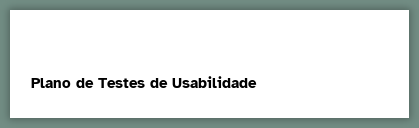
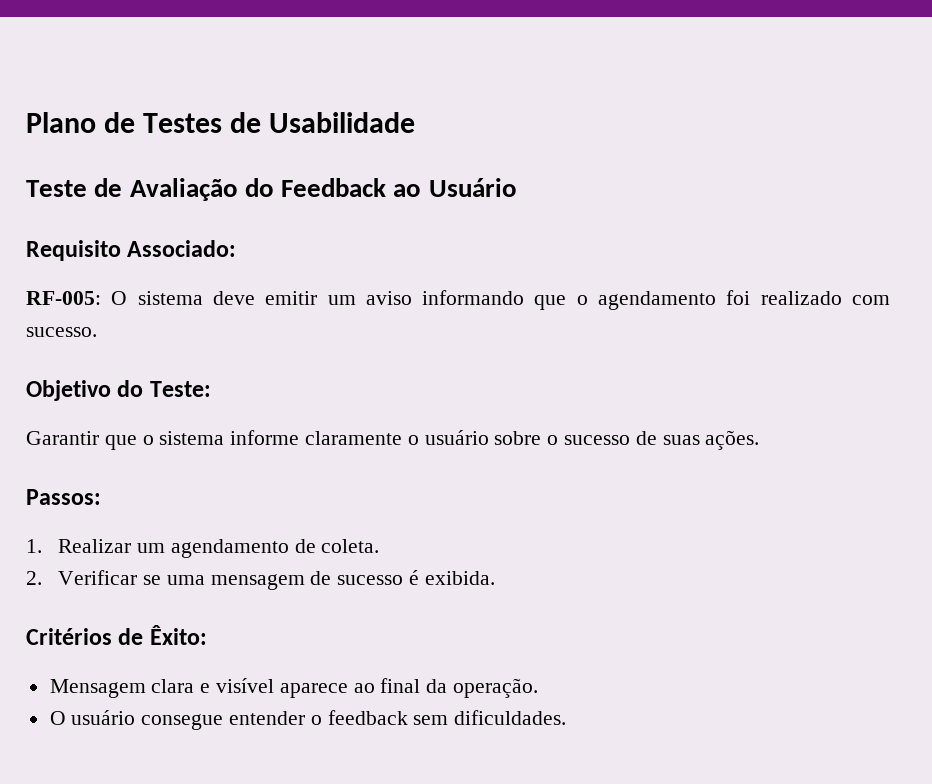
(257, 82) none -> [26,178,517,201] [26,240,237,261] [26,290,890,310] [26,327,97,337] [26,380,211,401] [26,430,760,450] [26,489,101,505] [26,539,380,558] [26,570,495,590] [26,625,207,645] [49,678,539,698] [49,710,567,730] // Teste de Avaliação do Feedback ao Usuário // Requisito Associado: // RF-005: O sistema deve emitir um aviso informando que o agendamento foi realizado com sucesso. // Objetivo do Teste: // Garantir que o sistema informe claramente o usuário sobre o sucesso de suas ações. // Passos: // 1. Realizar um agendamento de coleta. // 2. Verificar se uma mensagem de sucesso é exibida. // Critérios de Êxito: // Mensagem clara e visível aparece ao final da operação. // O usuário consegue entender o feedback sem dificuldades.

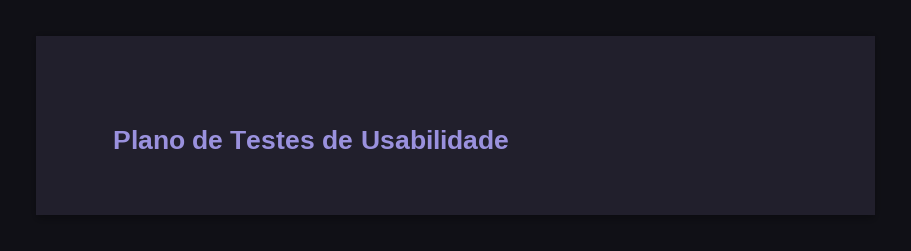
[26,178,517,201] [26,240,237,261] [26,290,890,310] [26,327,97,337] [26,380,211,401] [26,430,760,450] [26,489,101,505] [26,539,380,558] [26,570,495,590] [26,625,207,645] [49,678,539,698] [49,710,567,730] // Teste de Avaliação do Feedback ao Usuário // Requisito Associado: // RF-005: O sistema deve emitir um aviso informando que o agendamento foi realizado com sucesso. // Objetivo do Teste: // Garantir que o sistema informe claramente o usuário sobre o sucesso de suas ações. // Passos: // 1. Realizar um agendamento de coleta. // 2. Verificar se uma mensagem de sucesso é exibida. // Critérios de Êxito: // Mensagem clara e visível aparece ao final da operação. // O usuário consegue entender o feedback sem dificuldades. -> (509, 139) none

